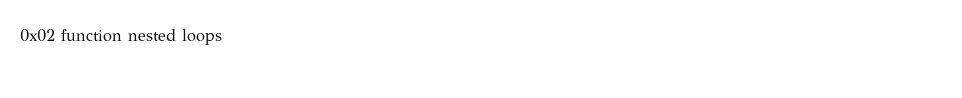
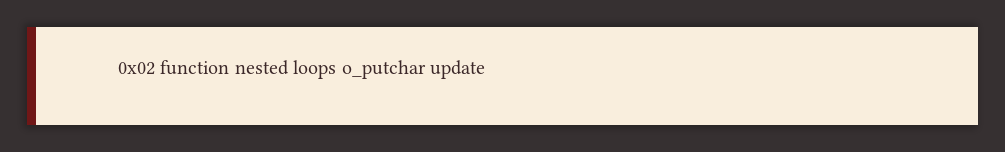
(222, 37) none -> [341,60,485,79] o_putchar update

